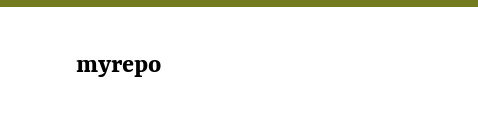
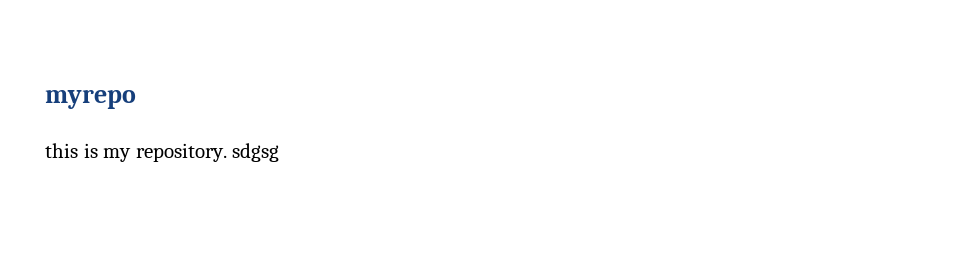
(161, 68) none -> [45,143,280,162] // this is my repository. sdgsg

